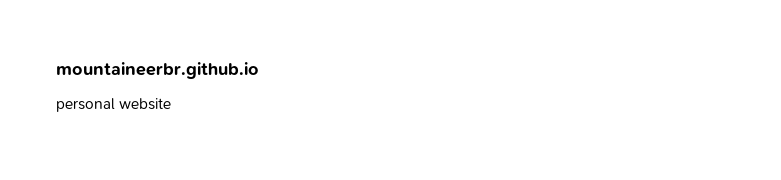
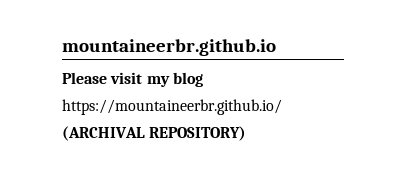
[56,98,172,112] personal website -> [62,72,203,87] [62,99,282,115] [62,126,247,141] Please visit my blog // https://mountaineerbr.github.io/ // (ARCHIVAL REPOSITORY)

